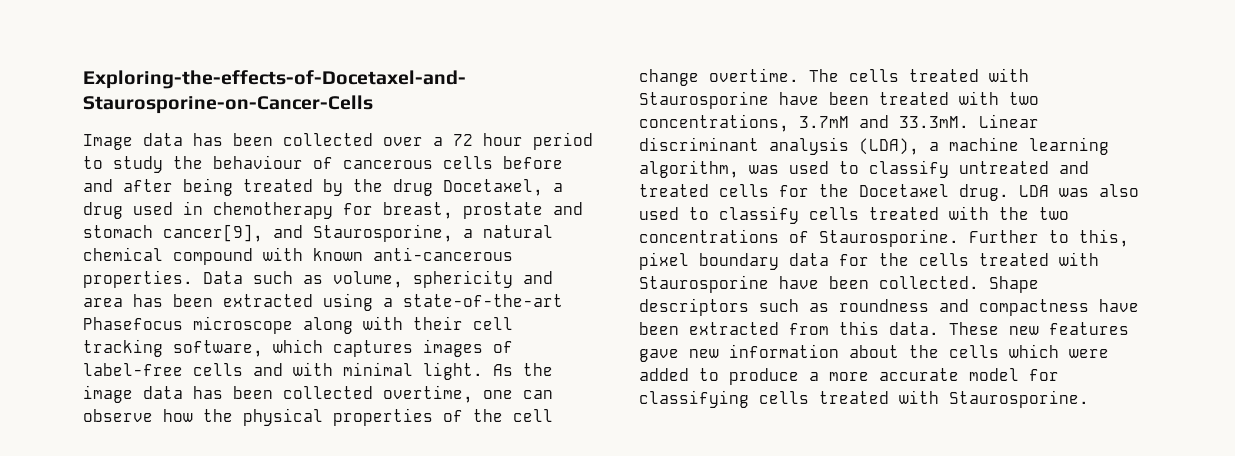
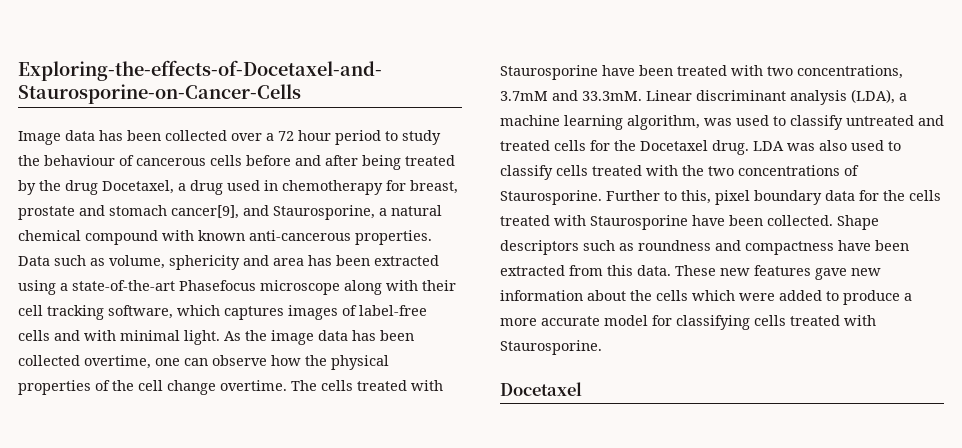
(1089, 399) none -> [500,382,582,396] // Docetaxel

